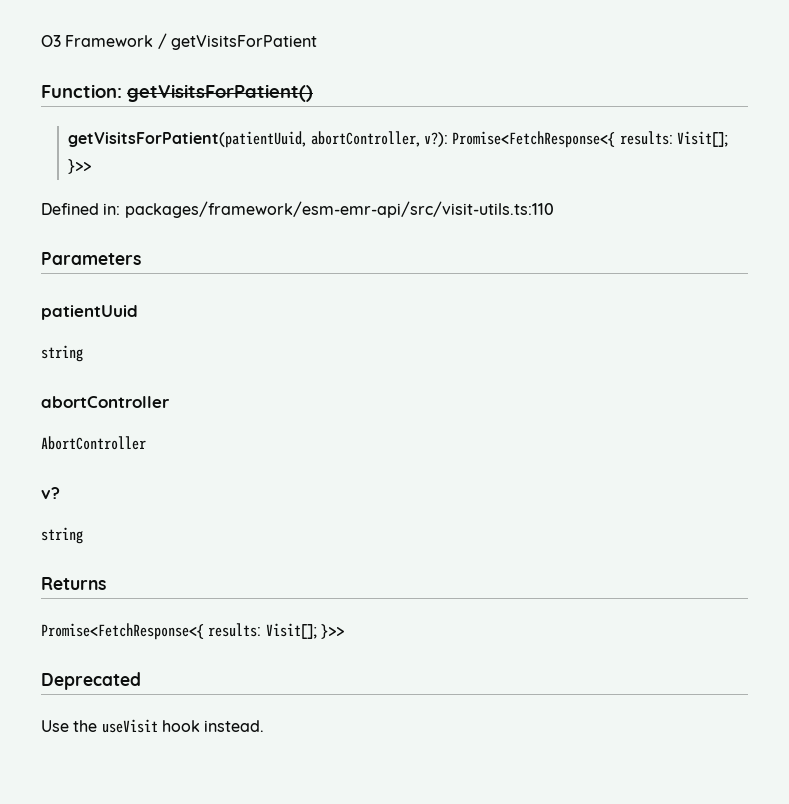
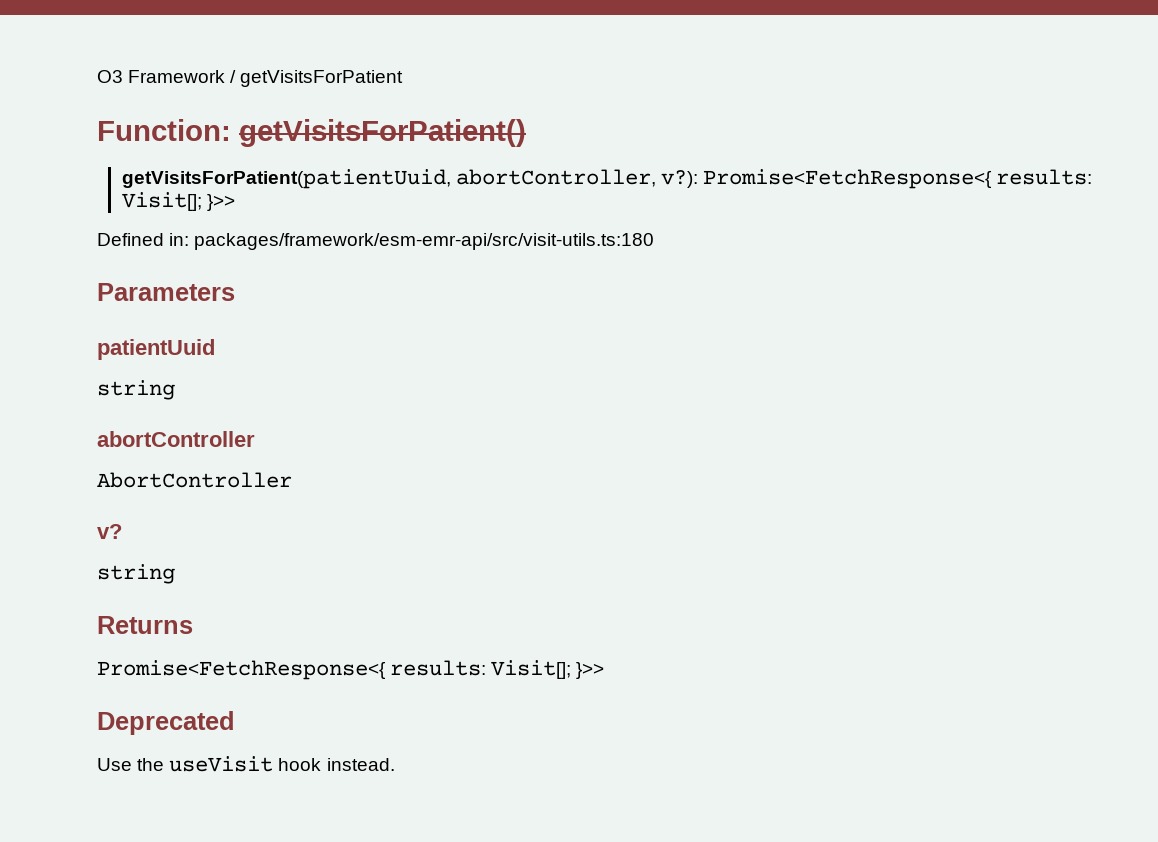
[124,201,554,218] packages/framework/esm-emr-api/src/visit-utils.ts:110 -> [194,233,655,250] packages/framework/esm-emr-api/src/visit-utils.ts:180

